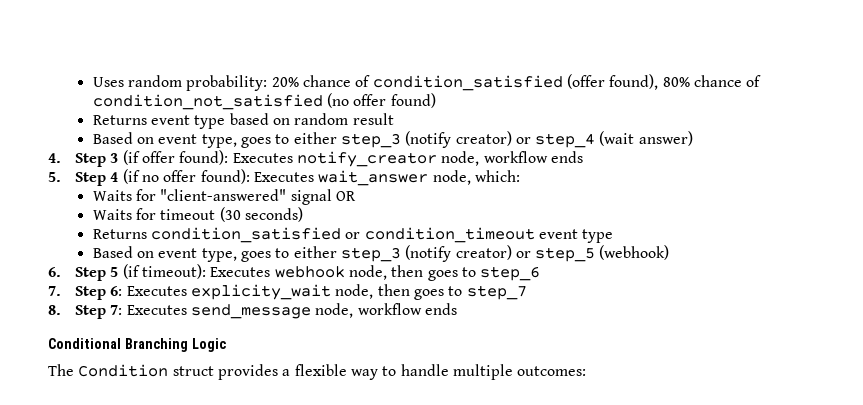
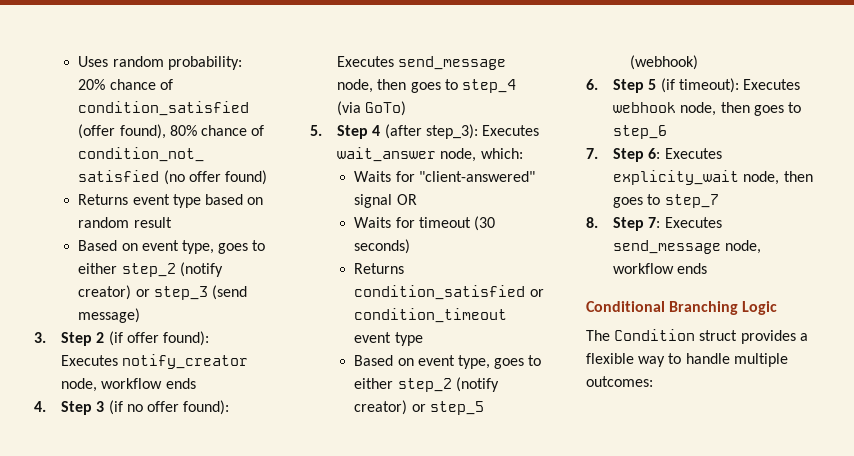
[340,131,693,148] [48,153,119,167] step_3 (notify creator) or step_4 (wait answer) // 4. Step 3 -> [121,262,223,277] [78,285,247,300] [78,308,141,323] [34,332,105,346] step_2 (notify creator) or step_3 (send message) // 3. Step 2
[48,172,119,186] 5. Step 4 -> [34,401,105,415] 4. Step 3
(314, 177) none -> [398,56,507,70] [337,79,517,93] [337,101,407,116] [310,124,540,139] send_message node, then goes to step_4 (via GoTo) // 5. Step 4 (after step_3): Executes
[340,247,401,262] step_3 -> [397,378,452,392] step_2

